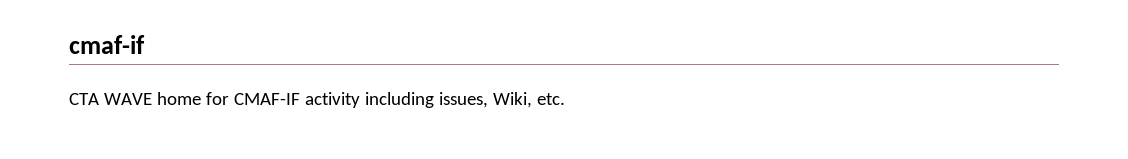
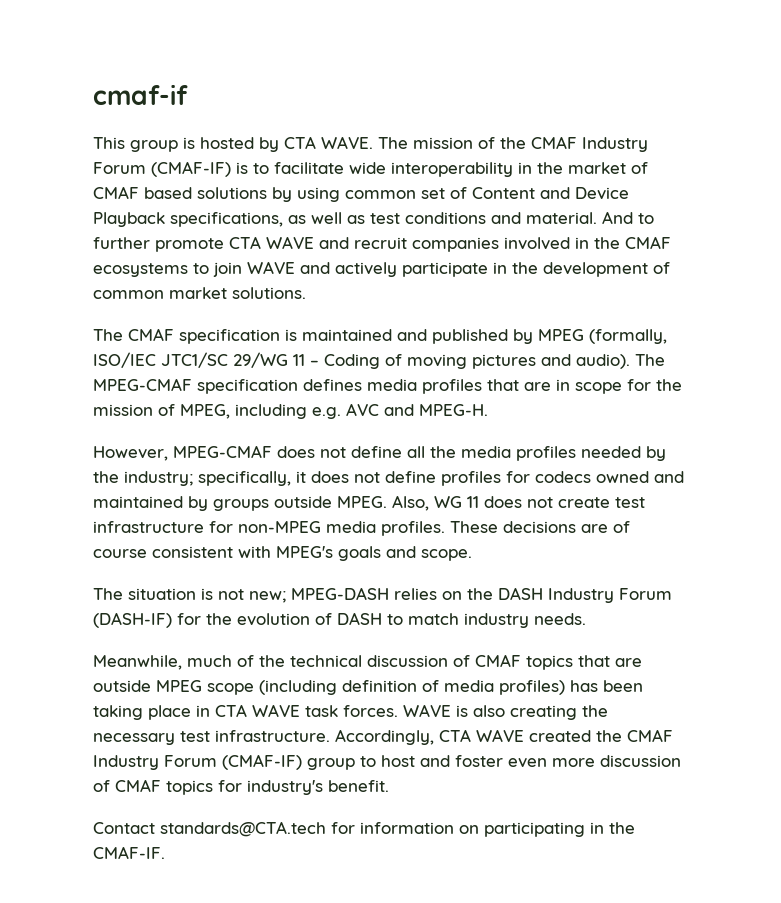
[69,92,565,108] CTA WAVE home for CMAF-IF activity including issues, Wiki, etc. -> [93,136,648,152] [93,161,648,177] [93,186,629,202] [93,211,654,227] [93,236,671,252] [93,261,670,277] [93,287,306,299] [93,328,667,344] [93,352,665,369] [93,378,682,394] [93,403,488,419] [93,445,666,461] [93,471,684,486] [93,495,645,511] [93,521,630,536] [93,546,472,561] [93,587,672,603] [93,612,586,628] [93,654,642,670] [93,680,643,695] [93,704,608,720] [93,729,673,745] [93,754,681,770] [93,779,389,795] [93,821,635,837] [93,846,165,859] This group is hosted by CTA WAVE. The mission of the CMAF Industry Forum (CMAF-IF) is to facilitate wide interoperability in the market of CMAF based solutions by using common set of Content and Device Playback specifications, as well as test conditions and material. And to further promote CTA WAVE and recruit companies involved in the CMAF ecosystems to join WAVE and actively participate in the development of common market solutions. // The CMAF specification is maintained and published by MPEG (formally, ISO/IEC JTC1/SC 29/WG 11 – Coding of moving pictures and audio). The MPEG-CMAF specification defines media profiles that are in scope for the mission of MPEG, including e.g. AVC and MPEG-H. // However, MPEG-CMAF does not define all the media profiles needed by the industry; specifically, it does not define profiles for codecs owned and maintained by groups outside MPEG. Also, WG 11 does not create test infrastructure for non-MPEG media profiles. These decisions are of course consistent with MPEG's goals and scope. // The situation is not new; MPEG-DASH relies on the DASH Industry Forum (DASH-IF) for the evolution of DASH to match industry needs. // Meanwhile, much of the technical discussion of CMAF topics that are outside MPEG scope (including definition of media profiles) has been taking place in CTA WAVE task forces. WAVE is also creating the necessary test infrastructure. Accordingly, CTA WAVE created the CMAF Industry Forum (CMAF-IF) group to host and foster even more discussion of CMAF topics for industry's benefit. // Contact standards@CTA.tech for information on participating in the CMAF-IF.

